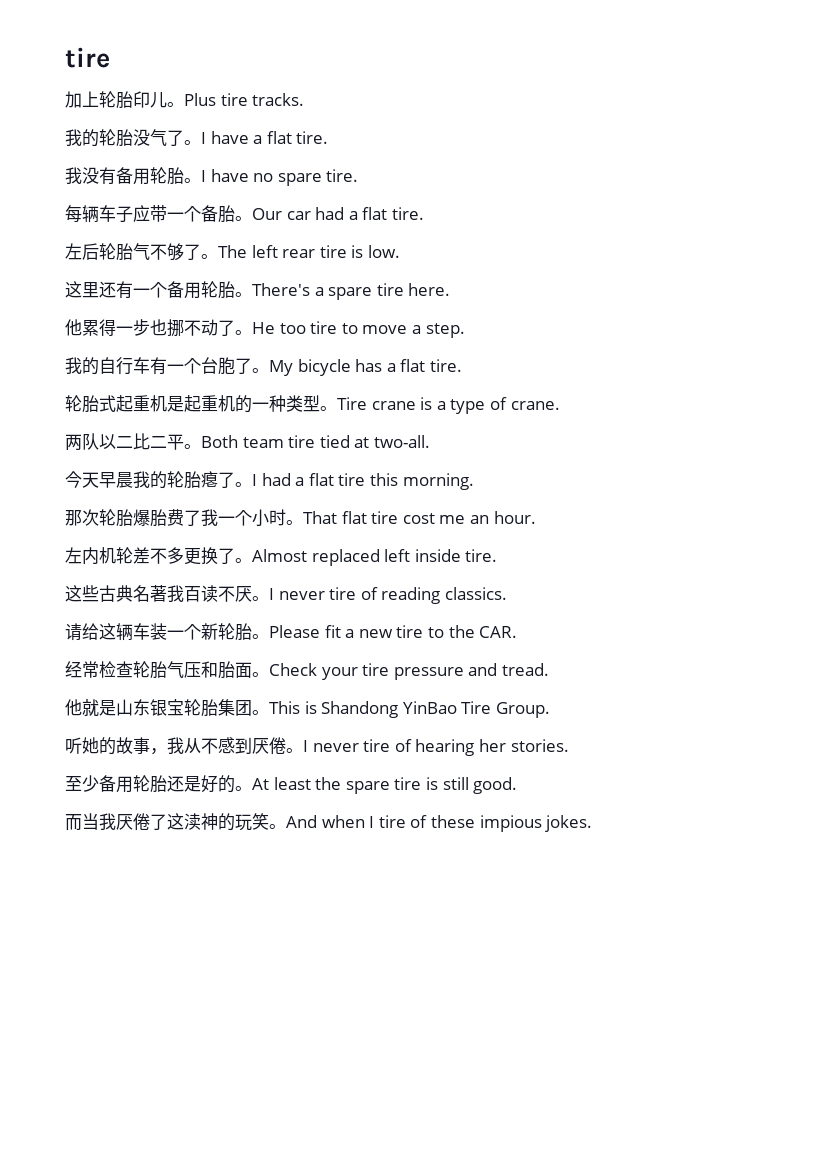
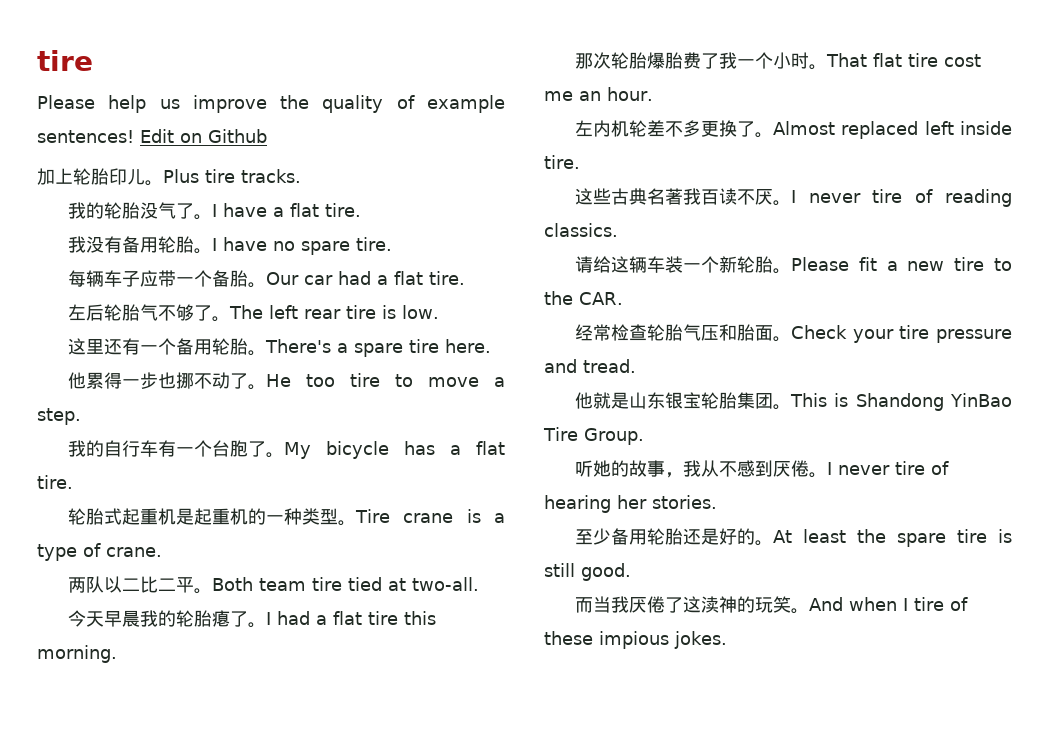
[65,47,110,68] tire -> [37,50,93,71] [37,95,505,113] [37,129,267,143] tire // Please help us improve the quality of example sentences! Edit on Github

